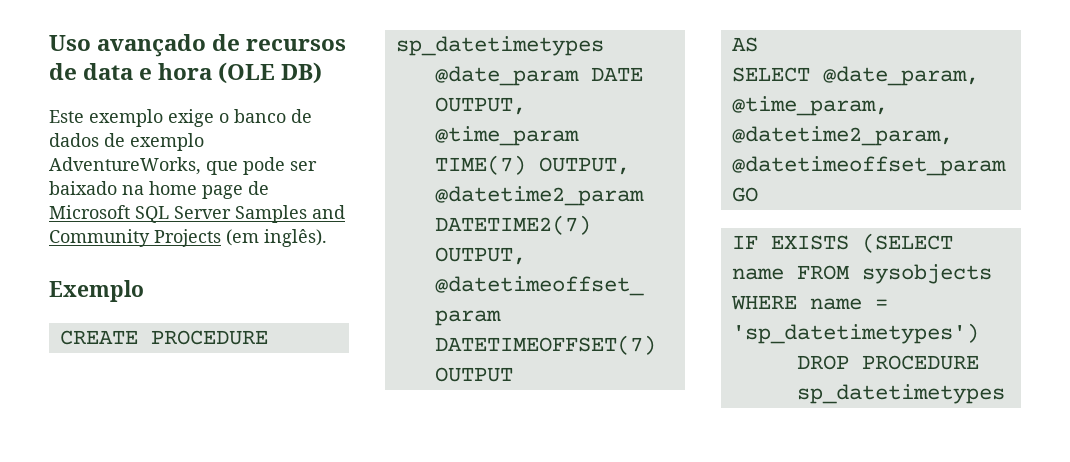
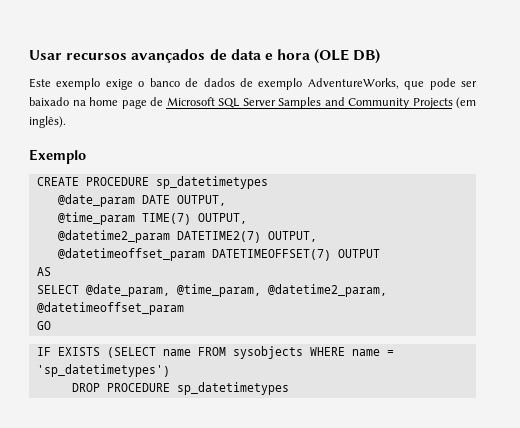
[49,34,347,57] Uso avançado de recursos -> [29,49,206,63] Usar recursos avançados

